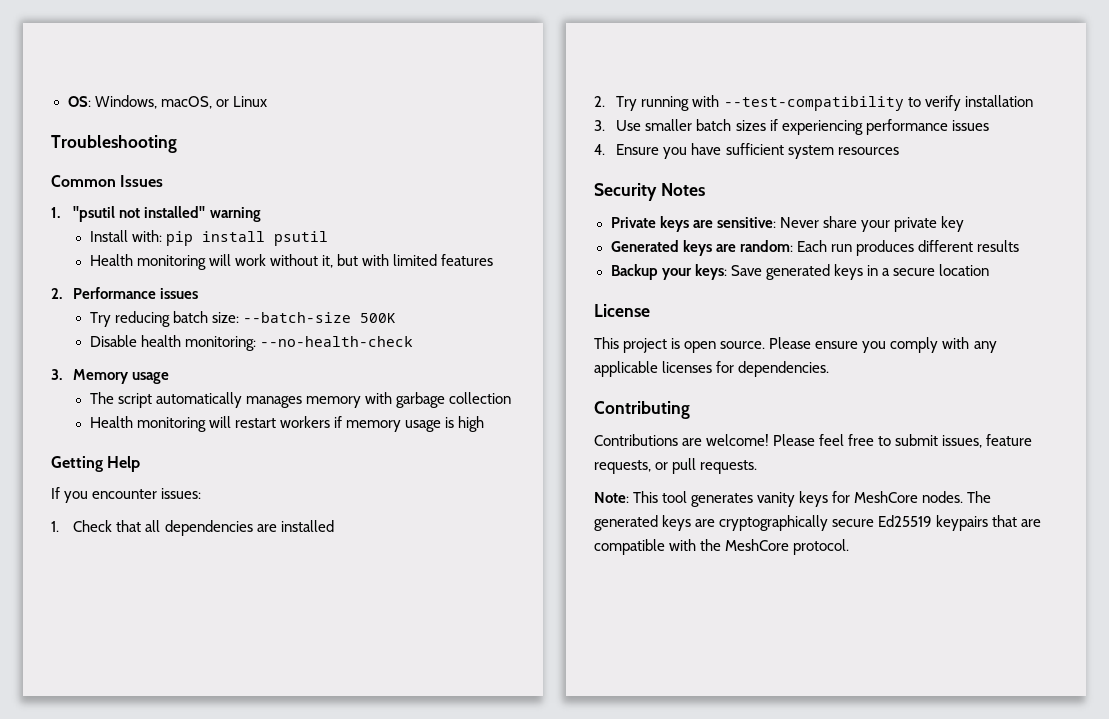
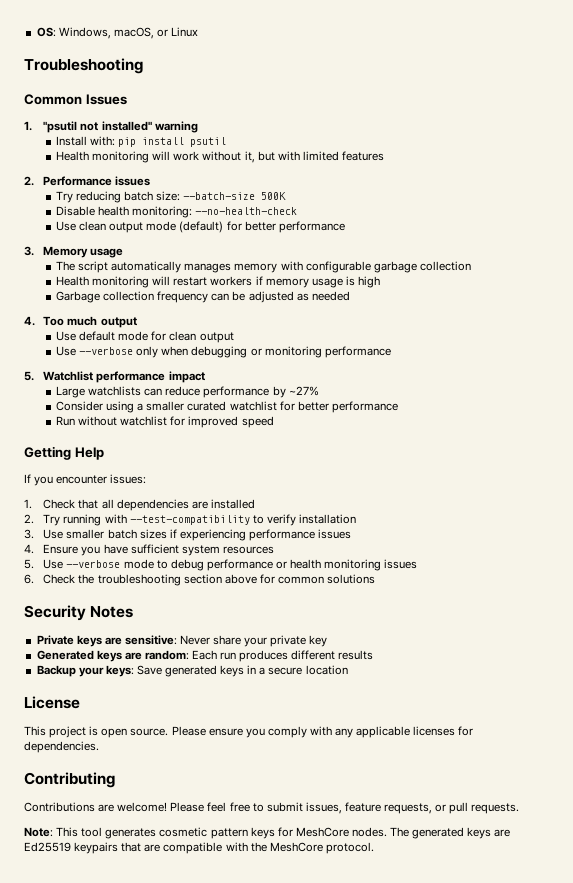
(414, 341) none -> [56,221,345,233] // Use clean output mode (default) for better performance
(393, 398) none -> [305,261,371,273] configurable
(485, 424) none -> [56,291,350,303] [24,316,137,328] [56,331,234,343] [56,346,391,358] [24,371,205,383] [56,386,319,398] [56,401,398,413] [56,416,274,428] // Garbage collection frequency can be adjusted as needed // 4. Too much output // Use default mode for clean output // Use --verbose only when debugging or monitoring performance // 5. Watchlist performance impact // Large watchlists can reduce performance by ~27% // Consider using a smaller curated watchlist for better performance // Run without watchlist for improved speed
(899, 151) none -> [24,559,418,571] [24,574,376,586] // 5. Use --verbose mode to debug performance or health monitoring issues // 6. Check the troubleshooting section above for common solutions
[757,492,796,507] vanity -> [159,827,248,839] cosmetic pattern
[719,515,875,531] cryptographically secure -> (511, 833) none

